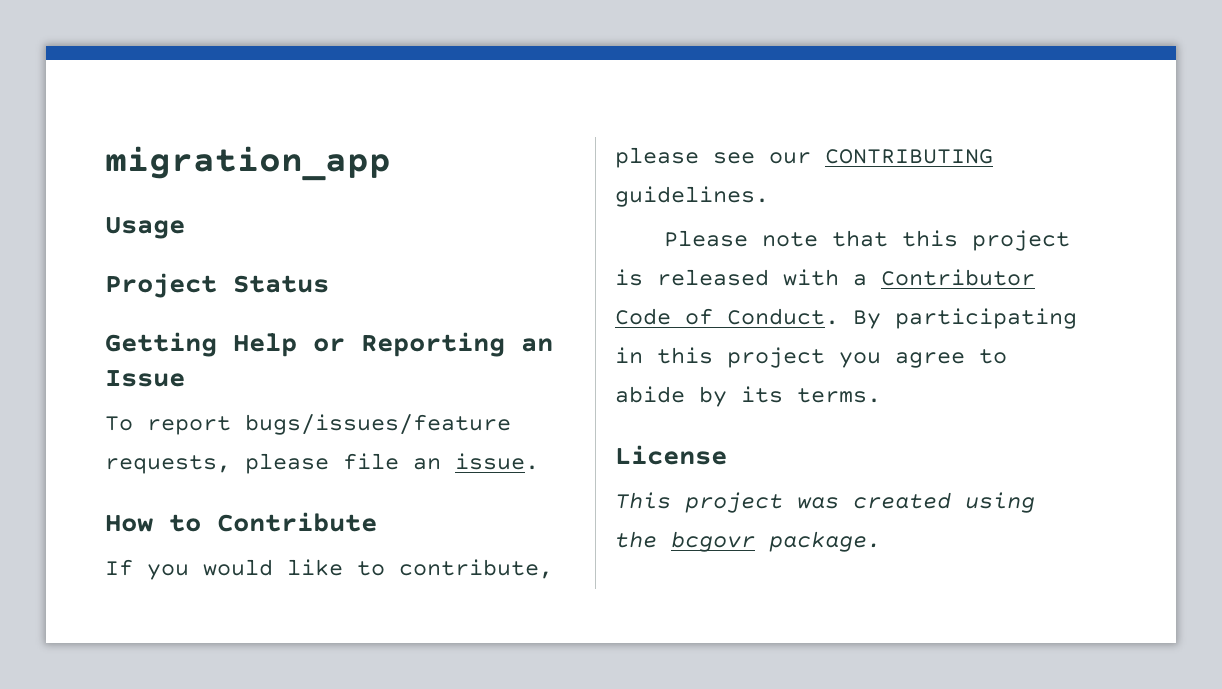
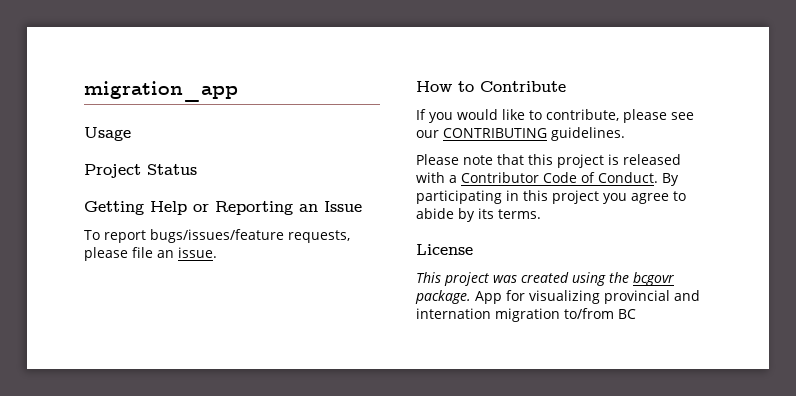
(881, 541) none -> [475,290,700,304] [416,308,636,322] App for visualizing provincial and internation migration to/from BC

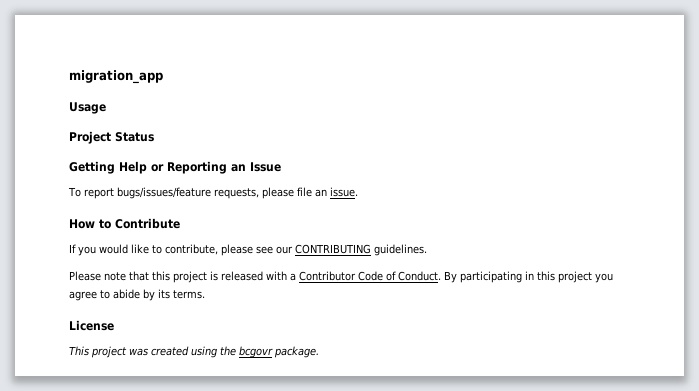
[475,290,700,304] [416,308,636,322] App for visualizing provincial and internation migration to/from BC -> (319, 352) none

